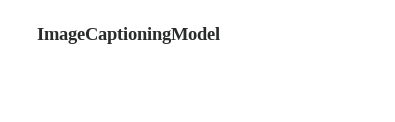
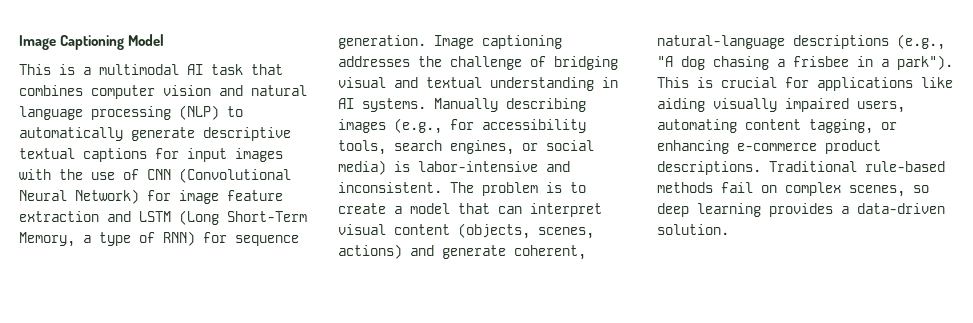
[37,27,220,44] ImageCaptioningModel -> [19,34,165,50] [19,64,283,75] [19,85,307,99] [19,105,243,120] [19,127,291,141] [19,148,283,162] [19,168,291,183] [19,189,283,204] [19,210,307,225] [19,231,299,247] [338,35,562,49] [338,56,618,70] [338,77,618,91] [338,98,586,112] [338,118,586,134] [338,140,594,155] [338,160,570,175] [338,182,586,196] [338,203,602,217] [338,223,594,239] [338,244,586,260] [657,34,945,50] [657,55,953,70] [657,77,953,91] [657,98,905,113] [657,119,897,134] [657,140,881,154] [657,161,945,175] [657,182,929,197] [657,203,945,217] [657,224,729,235] Image Captioning Model // This is a multimodal AI task that combines computer vision and natural language processing (NLP) to automatically generate descriptive textual captions for input images with the use of CNN (Convolutional Neural Network) for image feature extraction and LSTM (Long Short-Term Memory, a type of RNN) for sequence generation. Image captioning addresses the challenge of bridging visual and textual understanding in AI systems. Manually describing images (e.g., for accessibility tools, search engines, or social media) is labor-intensive and inconsistent. The problem is to create a model that can interpret visual content (objects, scenes, actions) and generate coherent, natural-language descriptions (e.g., "A dog chasing a frisbee in a park"). This is crucial for applications like aiding visually impaired users, automating content tagging, or enhancing e-commerce product descriptions. Traditional rule-based methods fail on complex scenes, so deep learning provides a data-driven solution.

